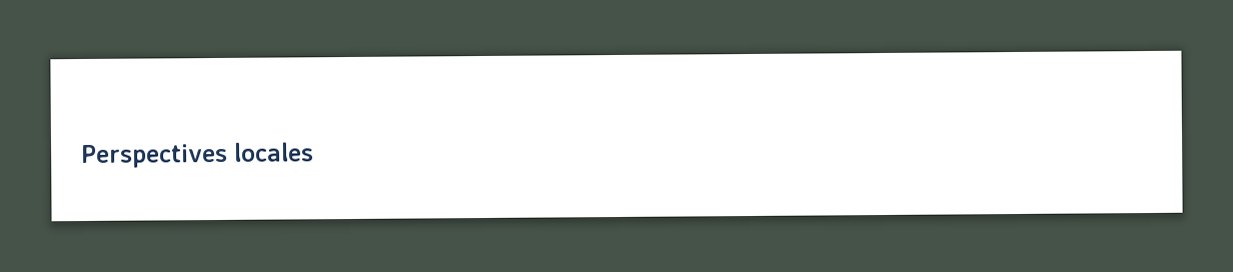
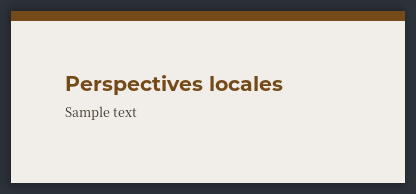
(314, 152) none -> [65,106,138,120] // Sample text

